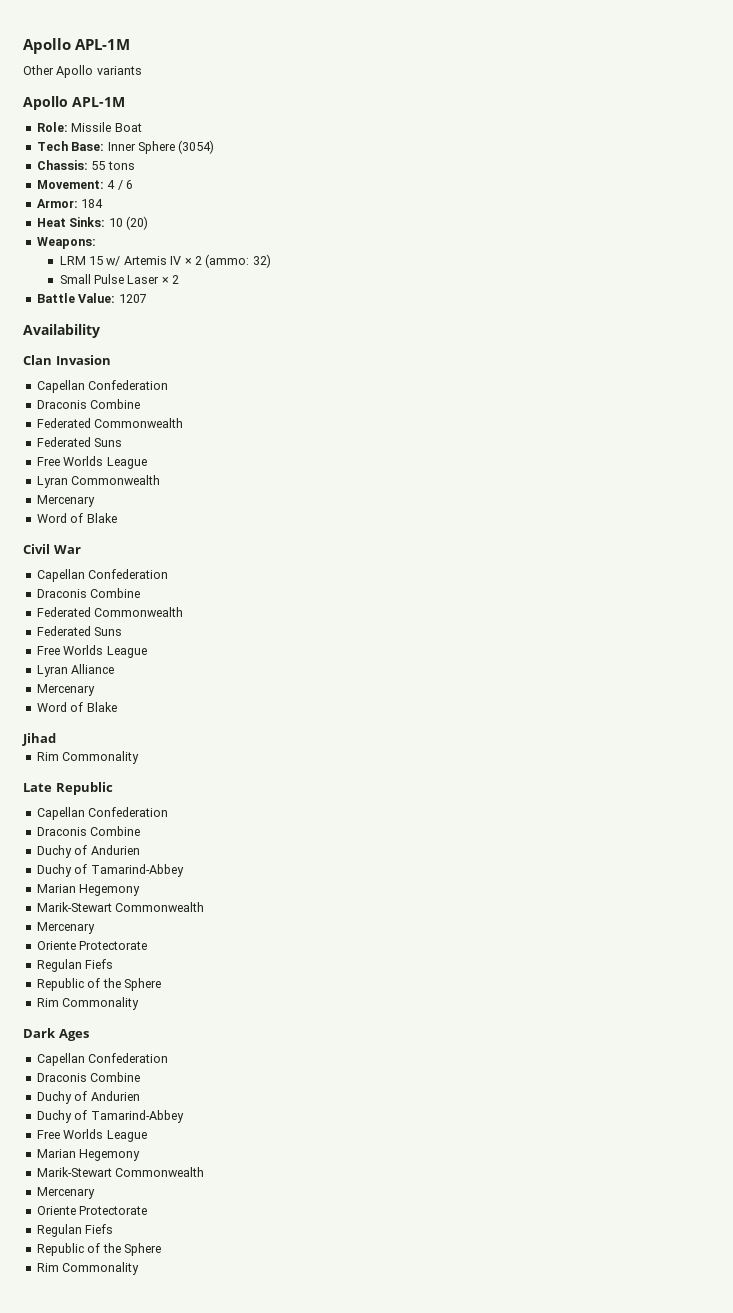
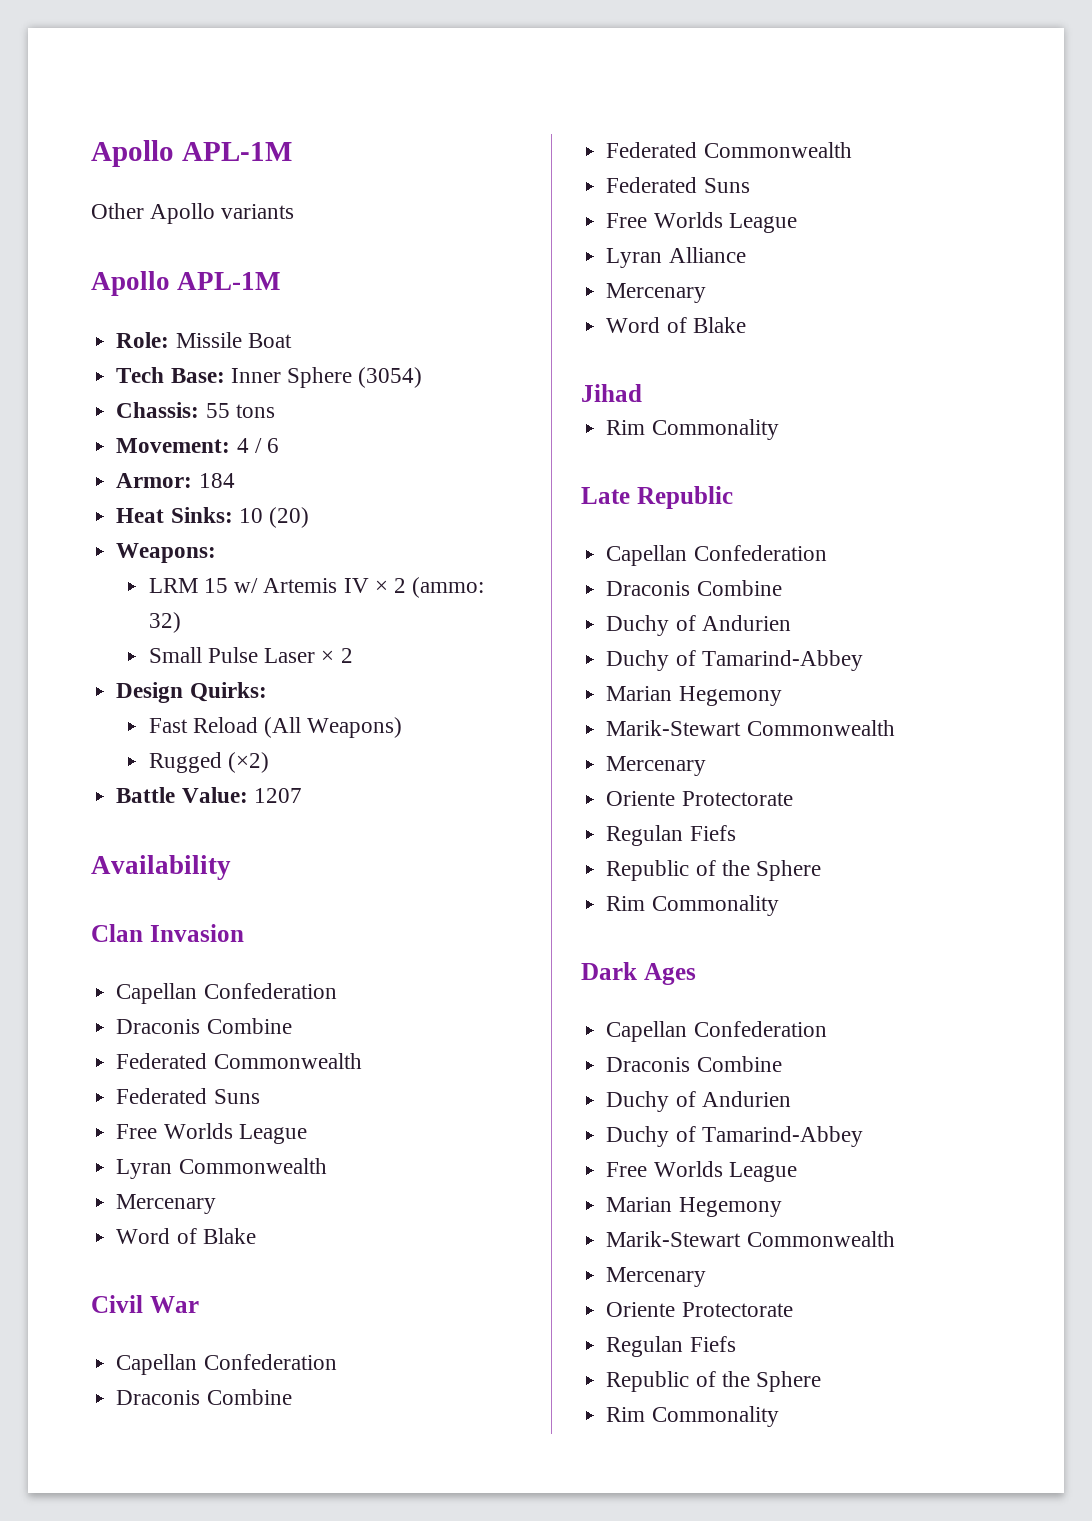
(180, 279) none -> [116,682,267,703] [148,717,403,738] [148,752,270,773] // Design Quirks: // Fast Reload (All Weapons) // Rugged (×2)

